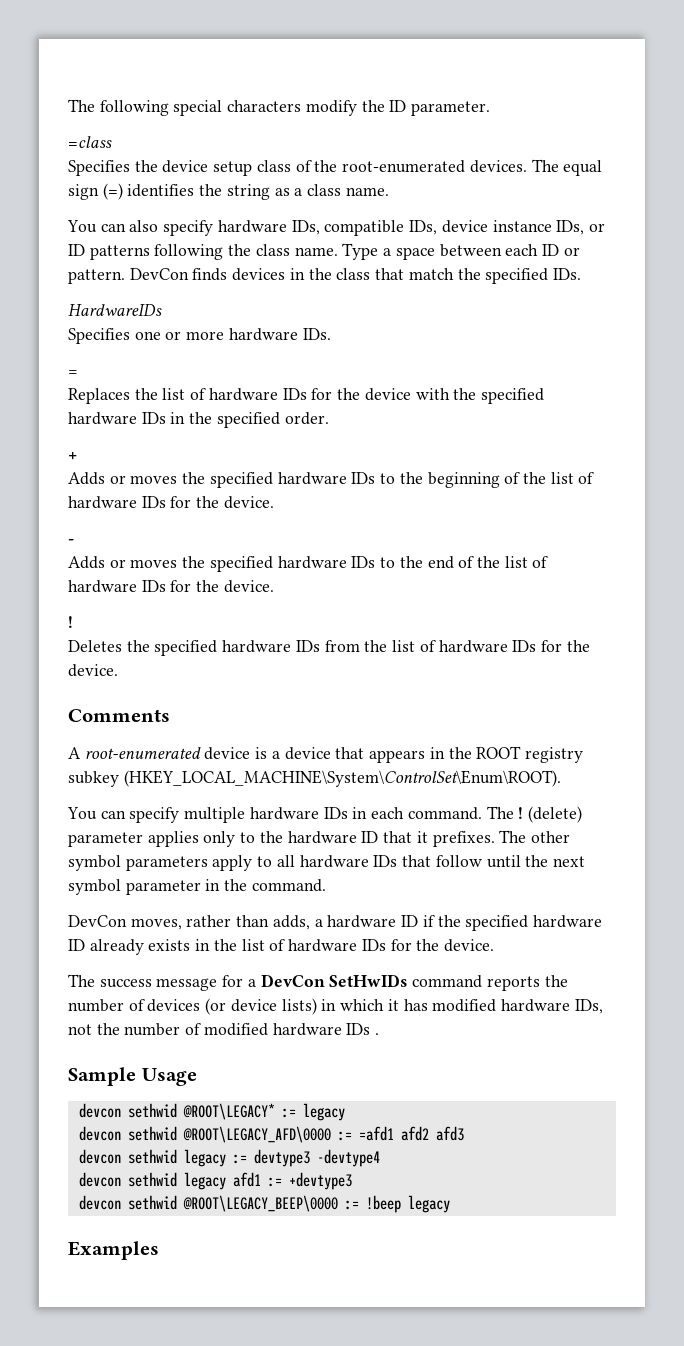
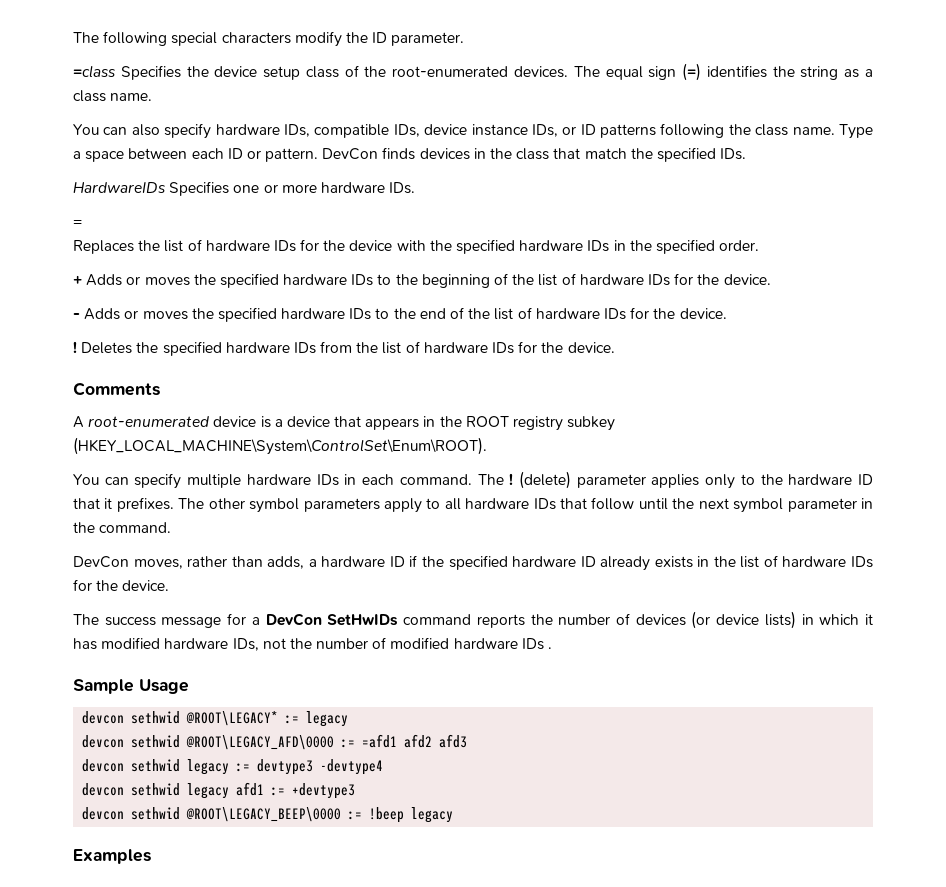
(112, 142) // -> (116, 71) none
(162, 310) // -> (166, 187) none
(77, 456) // -> (82, 280) none
(74, 541) // -> (80, 316) none
(73, 622) // -> (77, 347) none

